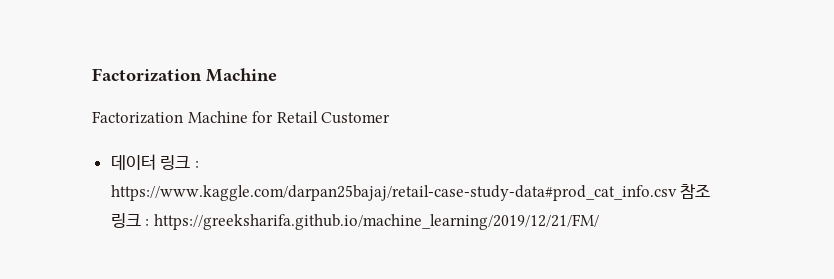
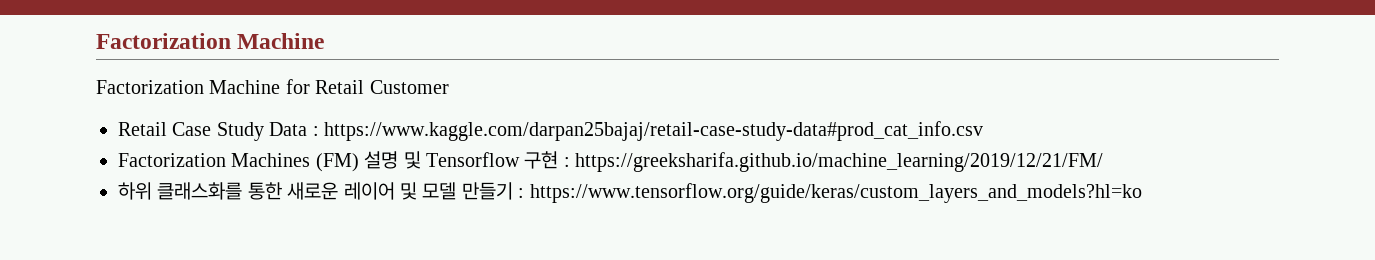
[110,154,199,170] [110,184,711,201] [110,213,599,230] 데이터 링크 : https://www.kaggle.com/darpan25bajaj/retail-case-study-data#prod_cat_info.csv 참조 링크 : https://greeksharifa.github.io/machine_learning/2019/12/21/FM/ -> [118,121,983,141] [118,151,1104,172] [118,182,1142,203] Retail Case Study Data : https://www.kaggle.com/darpan25bajaj/retail-case-study-data#prod_cat_info.csv // Factorization Machines (FM) 설명 및 Tensorflow 구현 : https://greeksharifa.github.io/machine_learning/2019/12/21/FM/ // 하위 클래스화를 통한 새로운 레이어 및 모델 만들기 : https://www.tensorflow.org/guide/keras/custom_layers_and_models?hl=ko

